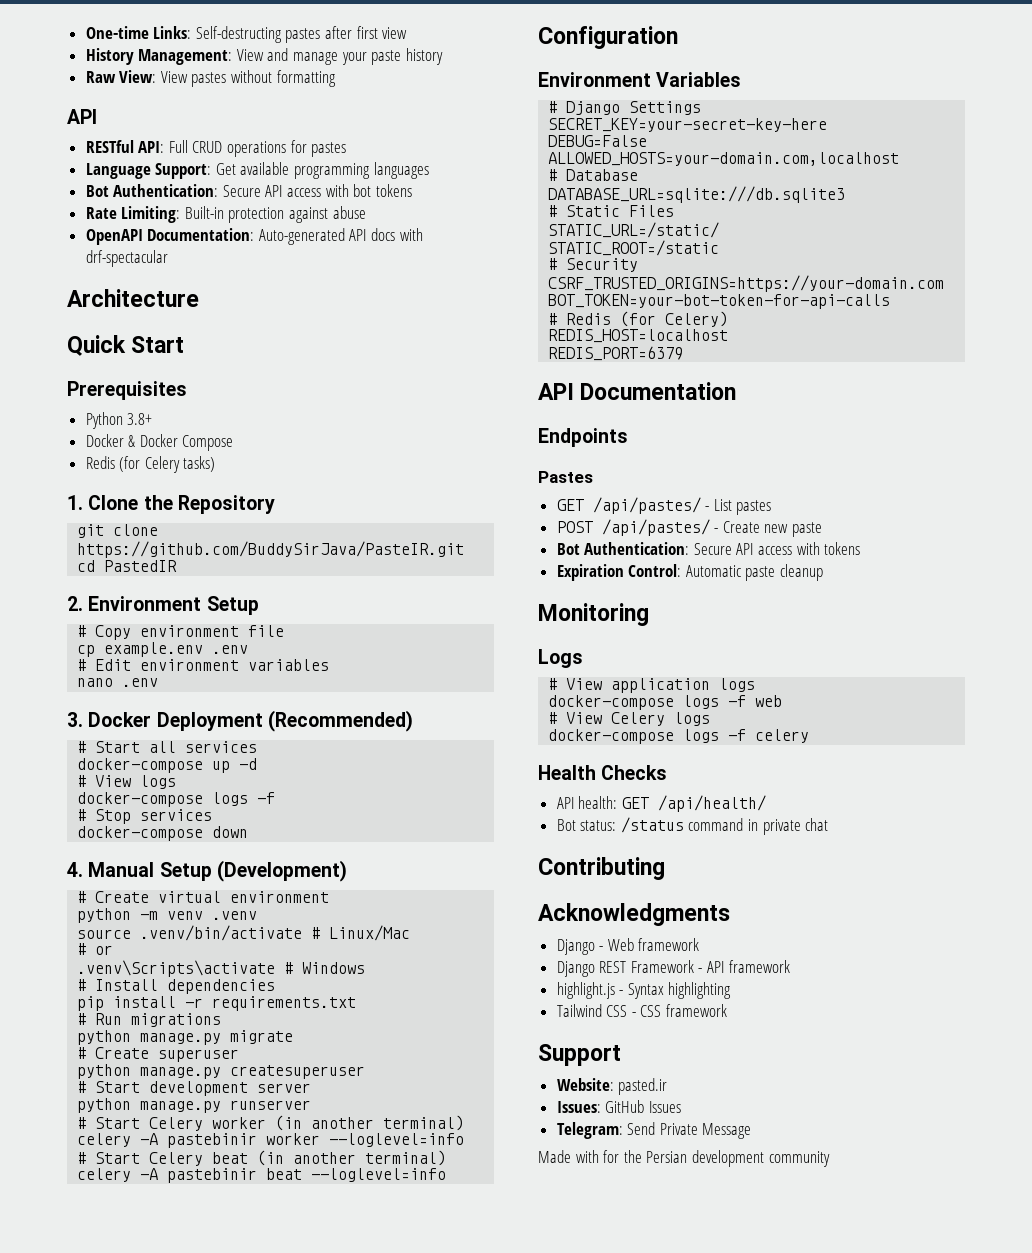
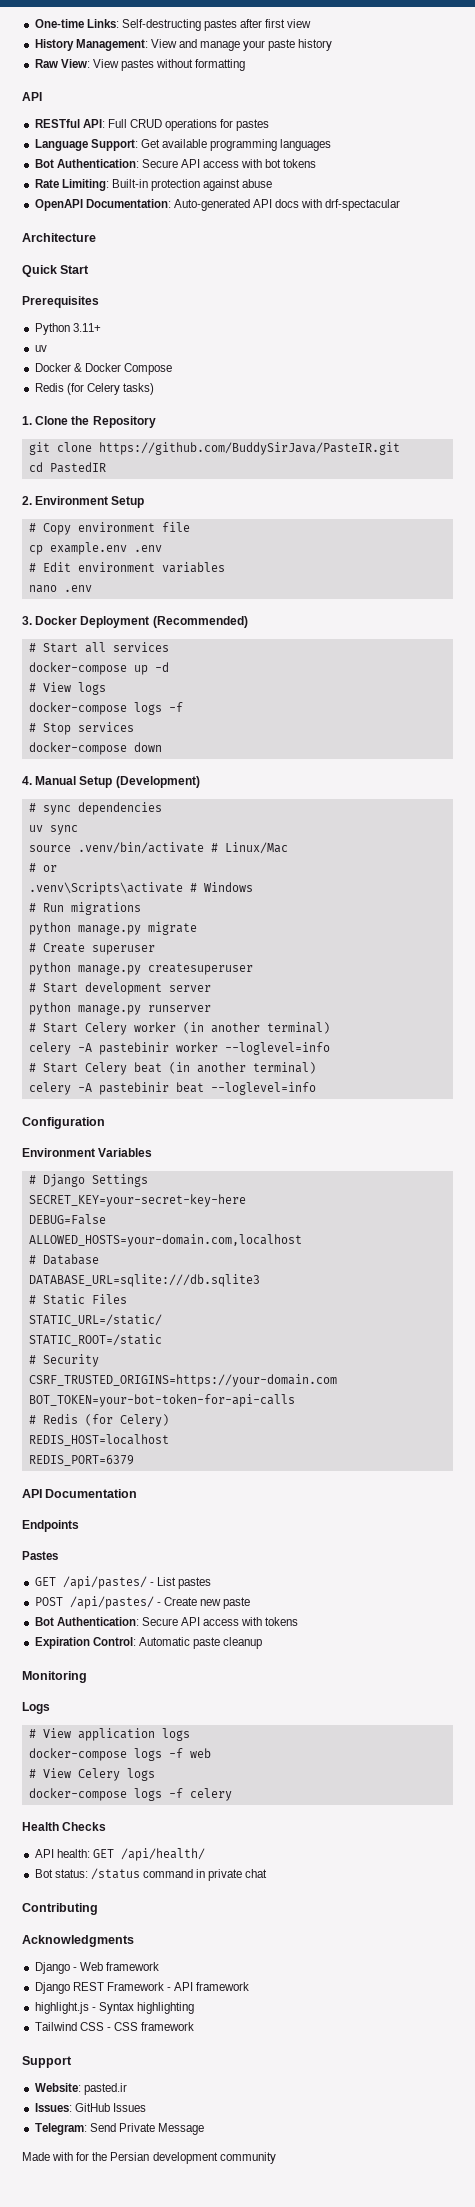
[127,413,153,425] 3.8+ -> [72,323,101,332] [34,345,47,352] 3.11+ // uv
[95,891,330,903] [77,908,258,923] Create virtual environment // python -m venv .venv -> [42,802,162,815] [28,825,78,835] sync dependencies // uv sync
[77,979,276,994] [77,996,357,1011] // # Install dependencies // pip install -r requirements.txt -> (253, 887) none

